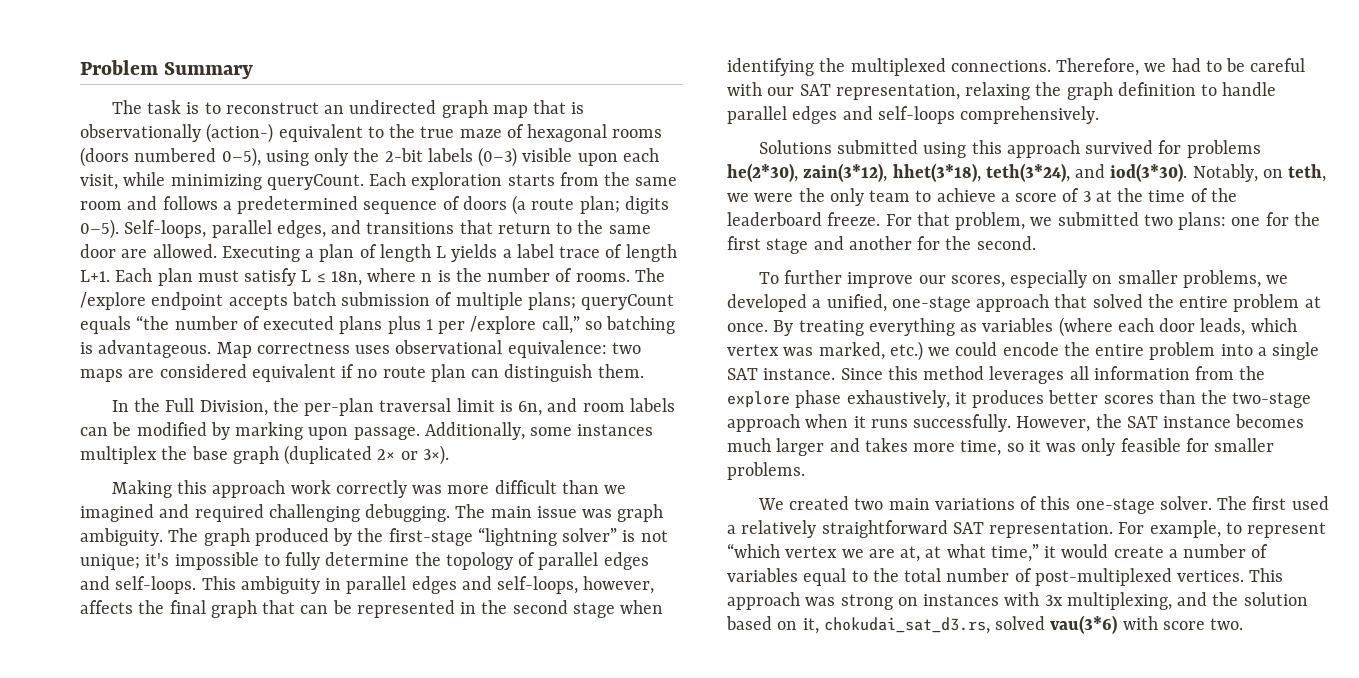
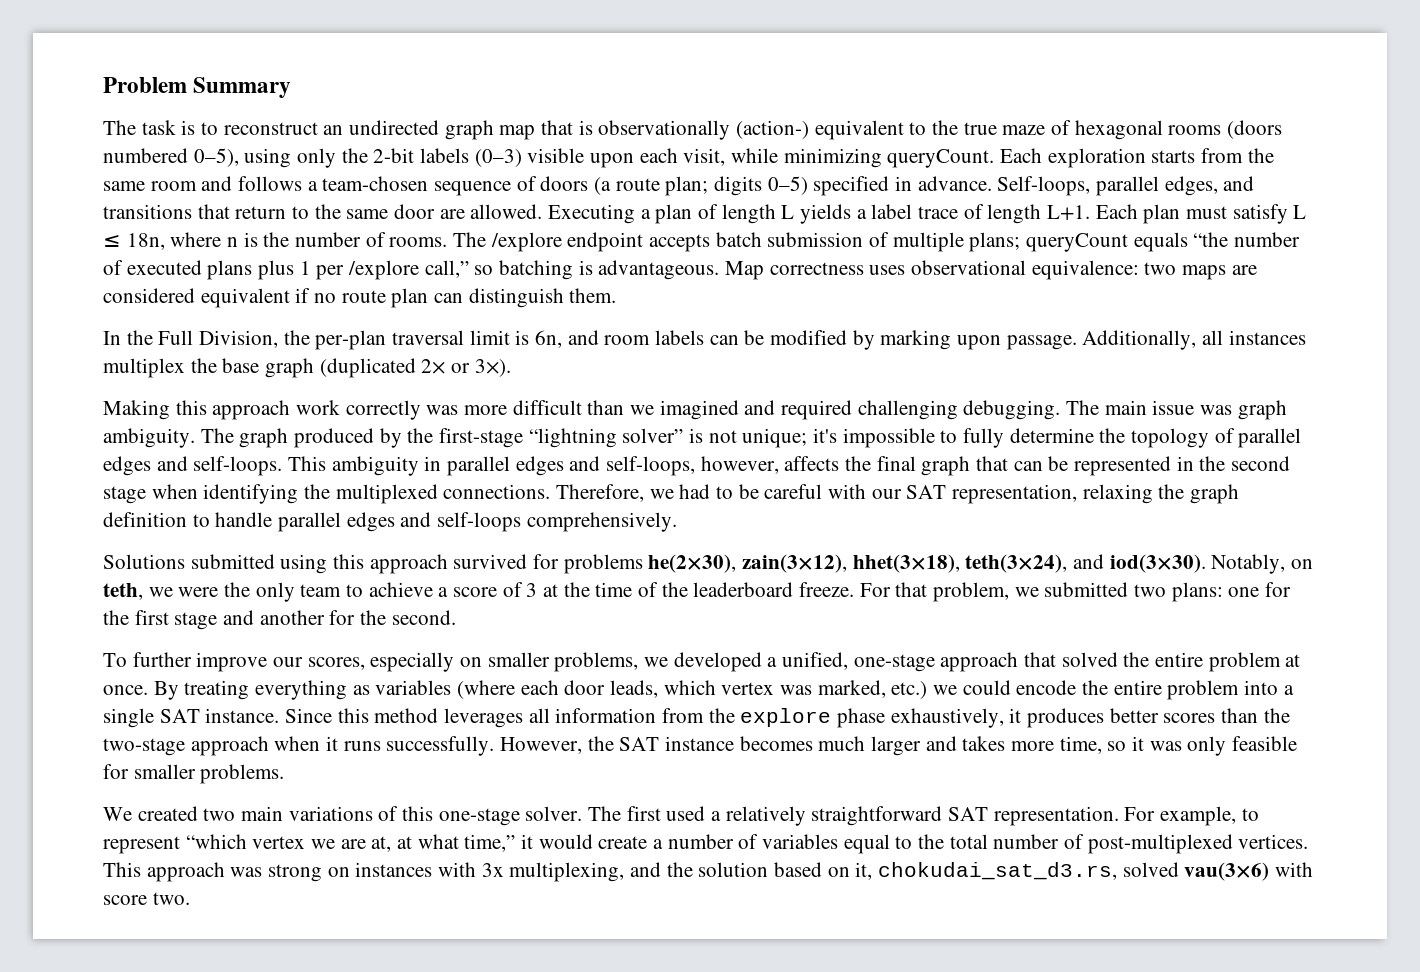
[237,196,359,214] predetermined -> [322,176,429,191] team-chosen
[80,219,119,239] 0–5). -> [767,176,992,196] 0–5) specified in advance.
[530,427,573,436] some -> [1202,330,1224,345] all
[727,163,1188,182] he(2*30), zain(3*12), hhet(3*18), teth(3*24), and iod(3*30). -> [648,554,1206,573] he(2×30), zain(3×12), hhet(3×18), teth(3×24), and iod(3×30).
[1050,615,1118,634] vau(3*6) -> [1184,862,1270,881] vau(3×6)

